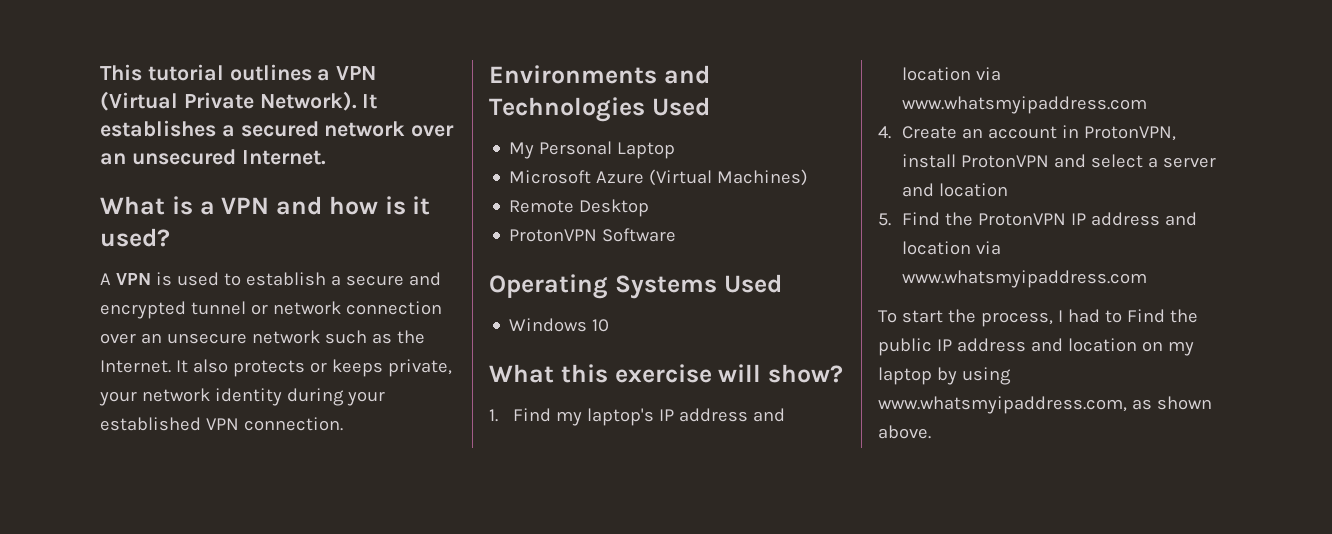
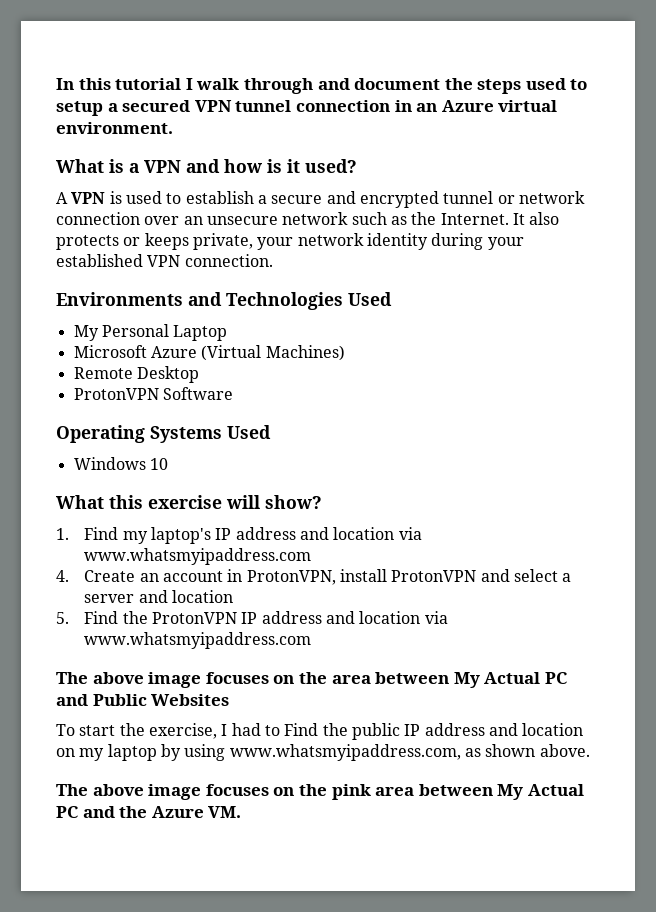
[100,64,377,81] [100,91,378,111] [100,120,455,137] [100,149,326,165] This tutorial outlines a VPN (Virtual Private Network). It establishes a secured network over an unsecured Internet. -> [56,78,588,94] [56,100,558,116] [56,122,173,134] In this tutorial I walk through and document the steps used to setup a secured VPN tunnel connection in an Azure virtual environment.
(1148, 279) none -> [56,672,567,688] [56,694,230,706] // The above image focuses on the area between My Actual PC and Public Websites
[980,312,1053,327] process, -> [148,723,217,739] exercise,
(931, 432) none -> [56,784,584,800] [56,806,242,818] // The above image focuses on the pink area between My Actual PC and the Azure VM.

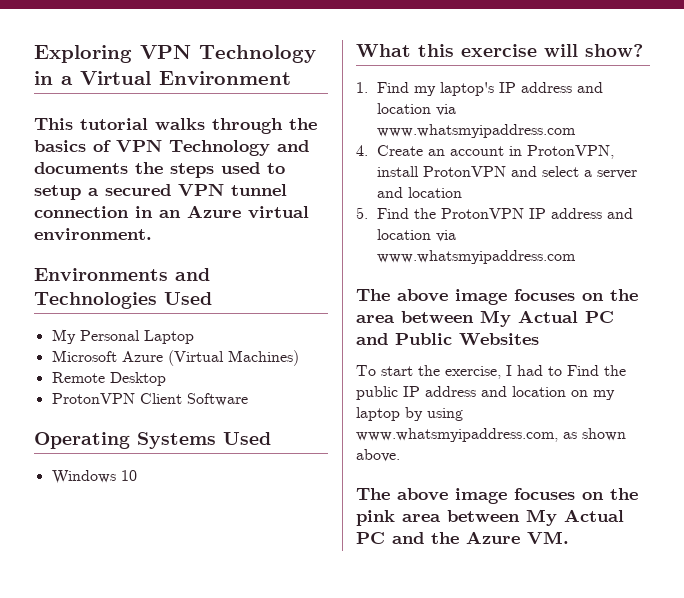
[56,78,441,94] In this tutorial I walk through and document -> [34,45,316,63] [34,71,291,85] [34,118,317,134] [34,139,309,156] [34,162,128,174] Exploring VPN Technology in a Virtual Environment // This tutorial walks through the basics of VPN Technology and documents
[56,159,357,173] [56,191,585,208] [56,212,560,225] [56,233,524,250] [56,254,273,267] // What is a VPN and how is it used? // A VPN is used to establish a secure and encrypted tunnel or network connection over an unsecure network such as the Internet. It also protects or keeps private, your network identity during your established VPN connection. -> (152, 234) none
(159, 394) none -> [139,393,182,404] Client

